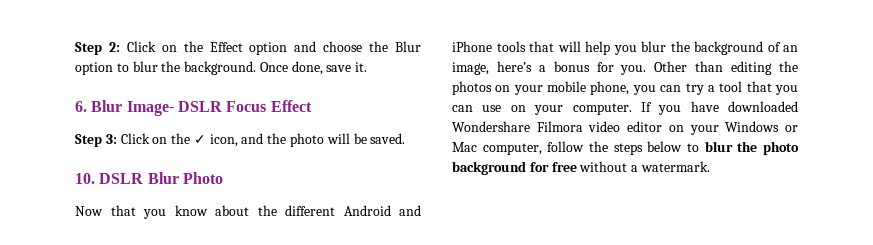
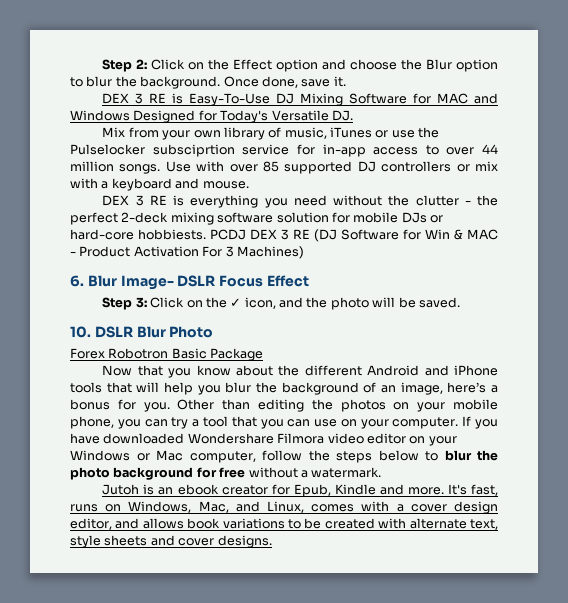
(368, 67) none -> [102,93,499,106] [70,110,353,123] [102,127,440,140] [70,144,498,157] [70,161,498,174] [70,178,249,191] [102,195,498,208] [70,212,443,225] [70,229,498,242] [70,246,304,259] // DEX 3 RE is Easy-To-Use DJ Mixing Software for MAC and Windows Designed for Today's Versatile DJ. // Mix from your own library of music, iTunes or use the Pulselocker subsciprtion service for in-app access to over 44 million songs. Use with over 85 supported DJ controllers or mix with a keyboard and mouse. // DEX 3 RE is everything you need without the clutter - the perfect 2-deck mixing software solution for mobile DJs or hard-core hobbiests. PCDJ DEX 3 RE (DJ Software for Win & MAC - Product Activation For 3 Machines)
(223, 178) none -> [70,348,264,361] // Forex Robotron Basic Package
(710, 166) none -> [102,484,498,497] [70,501,498,514] [70,518,498,530] [70,535,272,548] // Jutoh is an ebook creator for Epub, Kindle and more. It's fast, runs on Windows, Mac, and Linux, comes with a cover design editor, and allows book variations to be created with alternate text, style sheets and cover designs.

